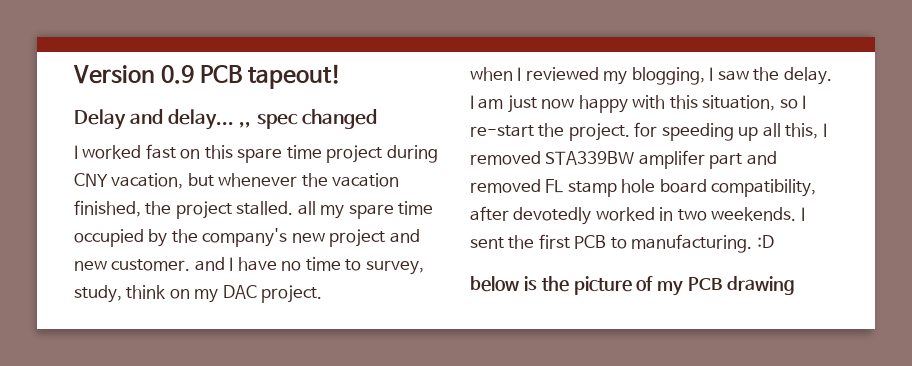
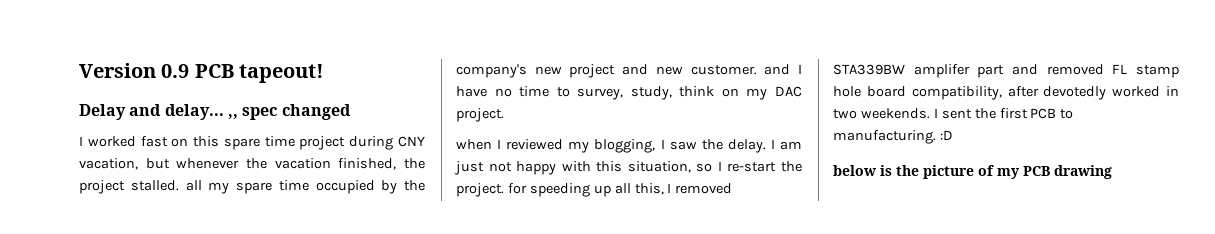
[541,99,575,109] now -> [488,162,512,172] not

